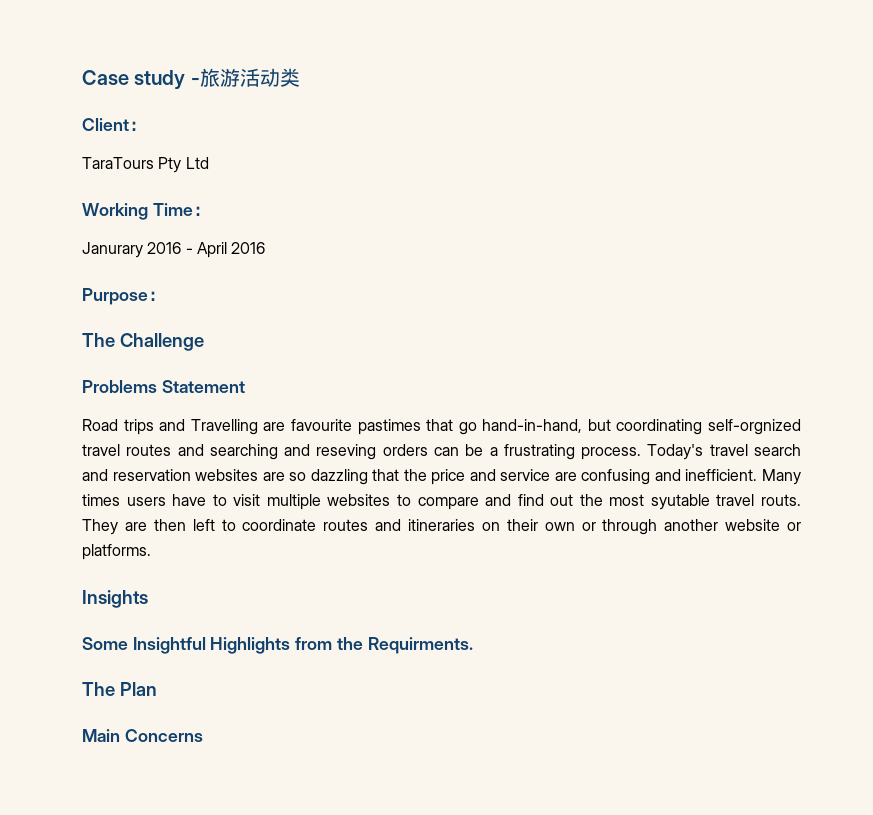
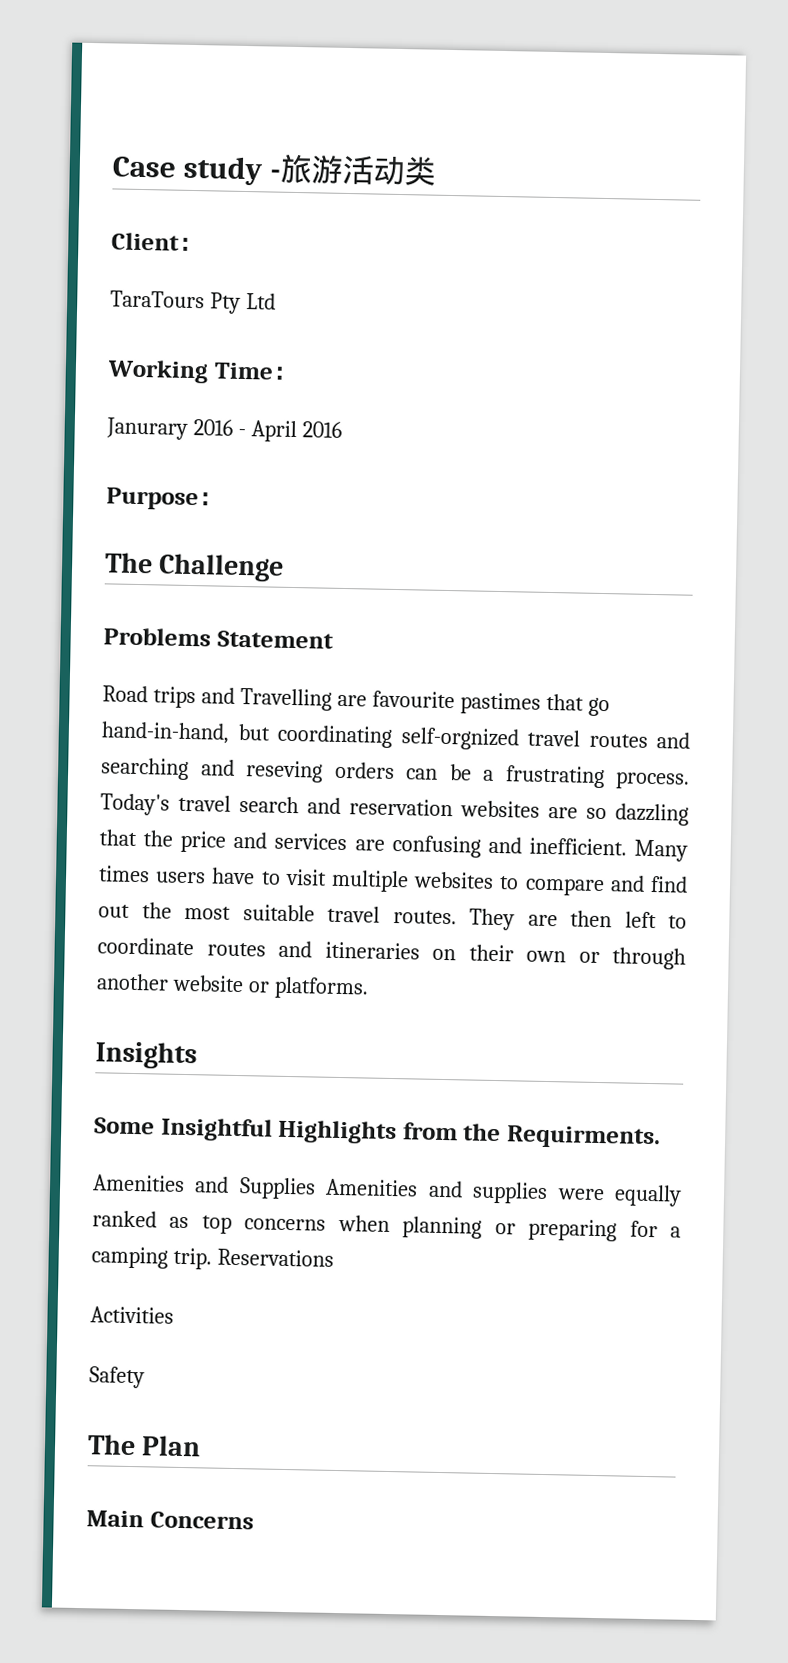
[500,469,551,481] service -> [274,832,348,851] services
[650,494,801,510] syutable travel routs. -> [242,904,457,925] suitable travel routes.
(473, 645) none -> [92,1174,683,1207] [92,1210,681,1242] [91,1246,334,1270] [90,1306,174,1324] [89,1366,145,1389] // Amenities and Supplies Amenities and supplies were equally ranked as top concerns when planning or preparing for a camping trip. Reservations // Activities // Safety

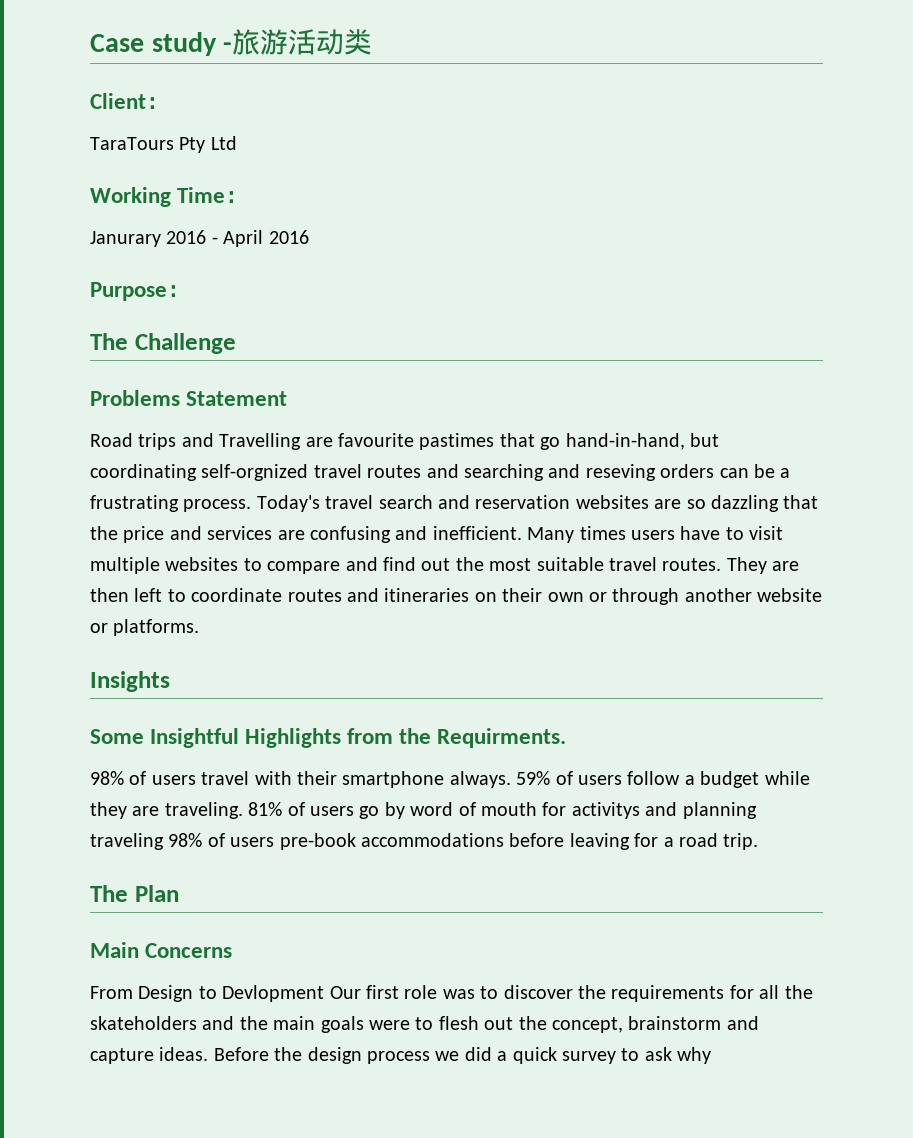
[92,1174,683,1207] [92,1210,618,1242] Amenities and Supplies Amenities and supplies were equally ranked as top concerns when planning or preparing -> [90,771,810,788] [90,802,757,819] [90,833,630,850] 98% of users travel with their smartphone always. 59% of users follow a budget while they are traveling. 81% of users go by word of mouth for activitys and planning traveling 98% of users pre-book accommodations before leaving
[91,1246,168,1269] camping -> [678,833,718,847] road
[216,1248,334,1267] [90,1306,174,1324] [89,1366,145,1389] Reservations // Activities // Safety -> (759, 841) none
(254, 1520) none -> [90,985,813,1002] [90,1016,759,1033] [90,1047,712,1064] // From Design to Devlopment Our first role was to discover the requirements for all the skateholders and the main goals were to flesh out the concept, brainstorm and capture ideas. Before the design process we did a quick survey to ask why

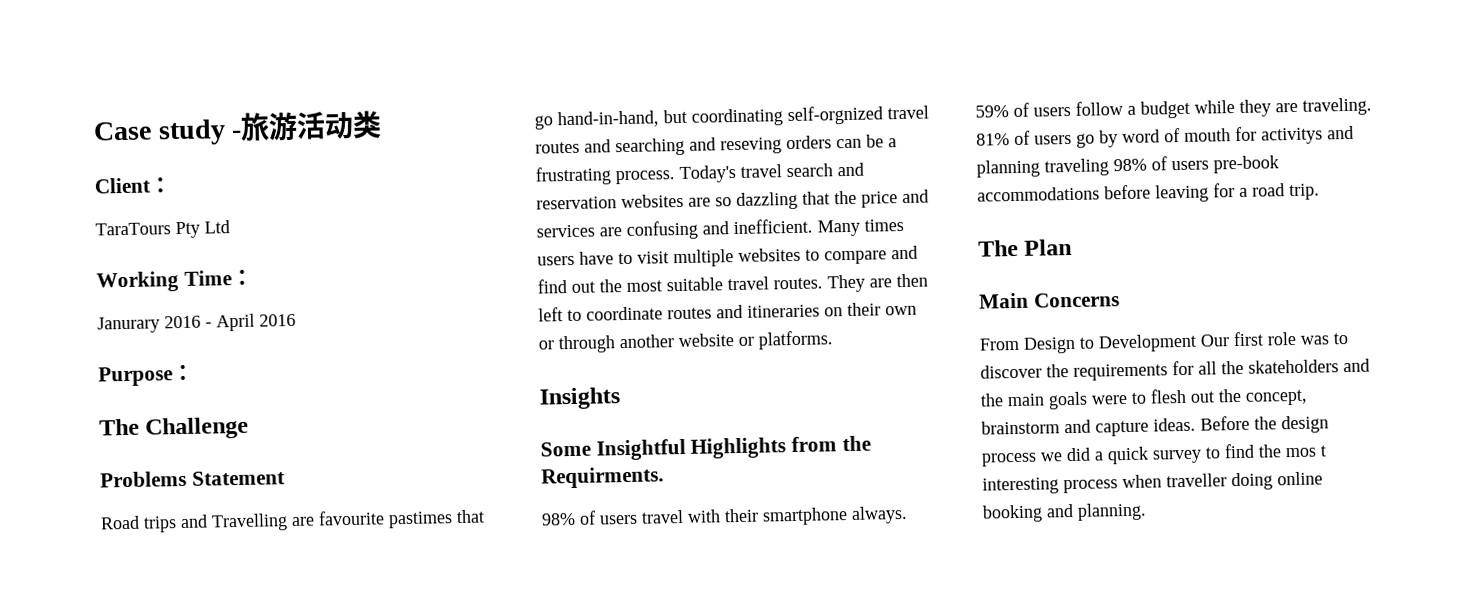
[222,985,325,1002] Devlopment -> [1098,333,1197,353] Development
[644,1047,712,1064] ask why -> [1224,443,1326,459] [982,471,1323,495] [982,502,1147,523] find the mos t interesting process when traveller doing online booking and planning.

